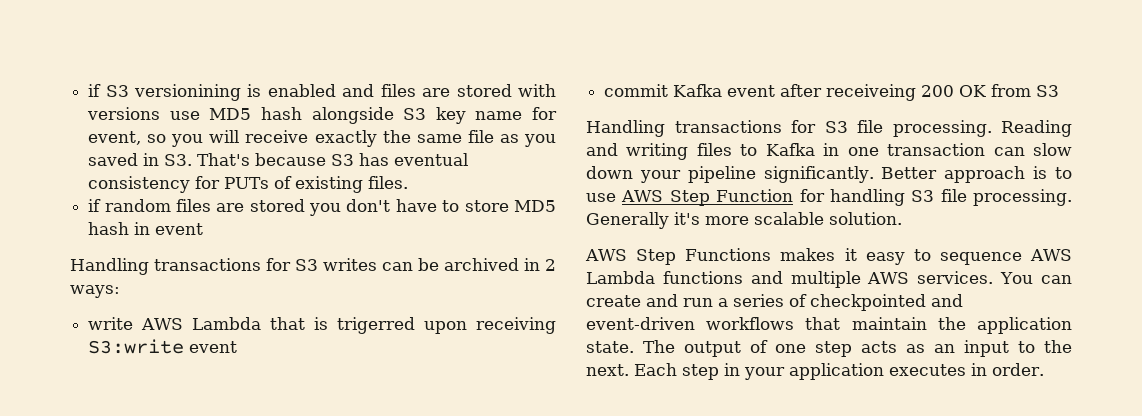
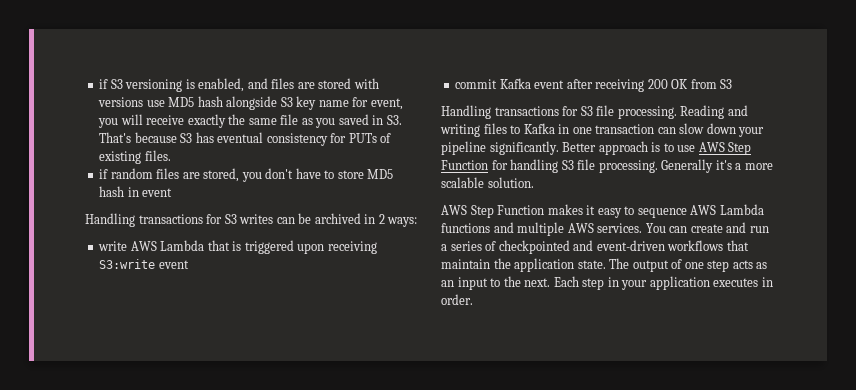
[134,84,336,101] versionining is enabled -> [125,78,245,92] versioning is enabled,
[147,134,167,143] so -> (403, 104) none
[249,199,305,212] stored -> [203,168,240,182] stored,
[337,317,416,334] trigerred -> [244,240,294,254] triggered
[826,84,917,101] receiveing -> [595,79,645,92] receiving
(700, 218) none -> [735,163,742,170] a
[685,248,772,261] Functions -> [497,205,545,215] Function

